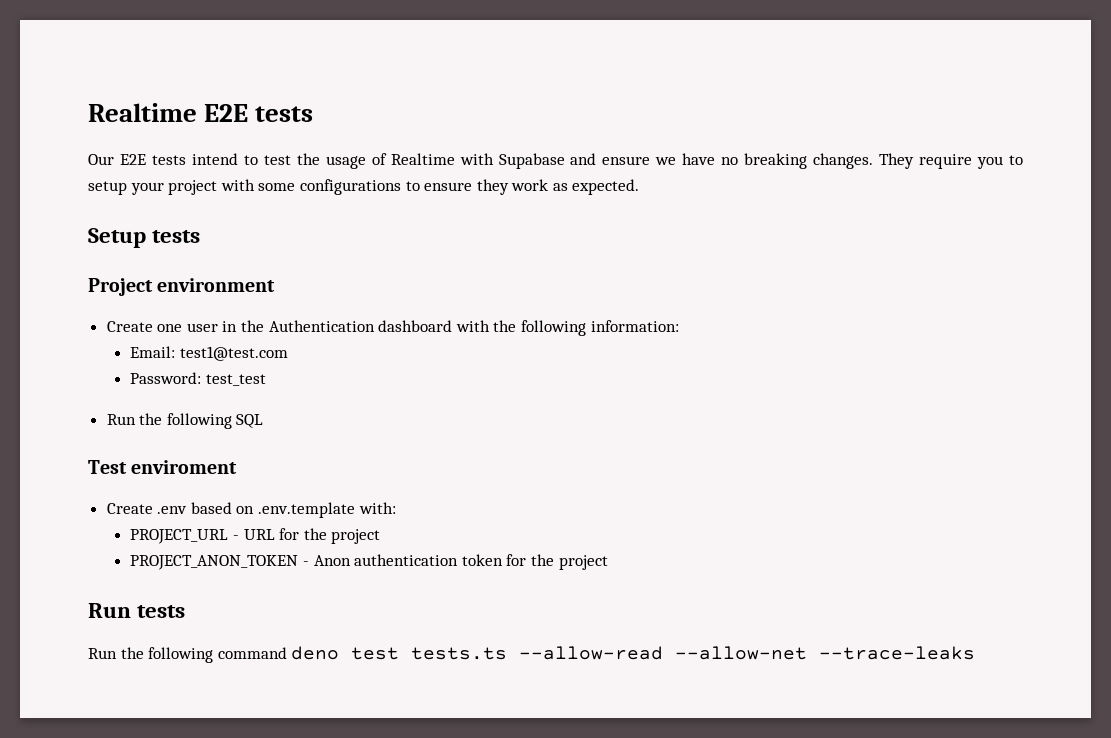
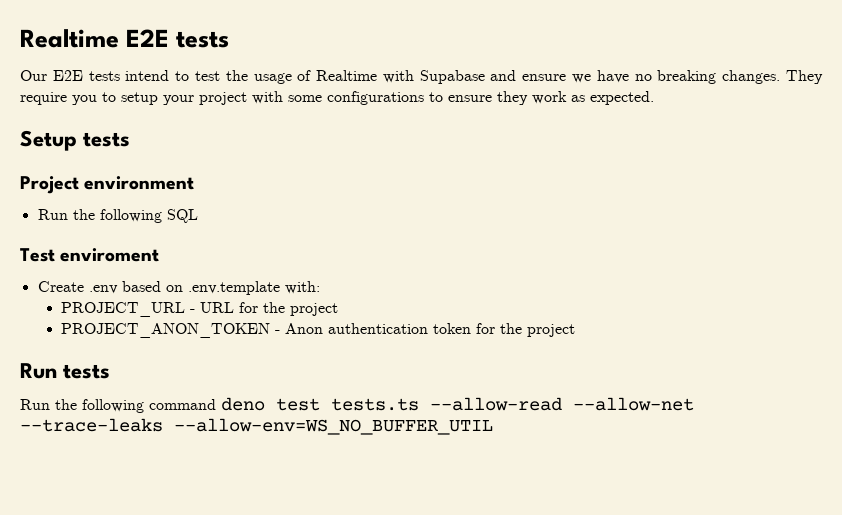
[106,320,679,336] [130,346,288,361] [130,372,266,386] // Create one user in the Authentication dashboard with the following information: // Email: test1@test.com // Password: test_test -> (195, 183) none
(976, 653) none -> [174,418,493,435] --allow-env=WS_NO_BUFFER_UTIL

